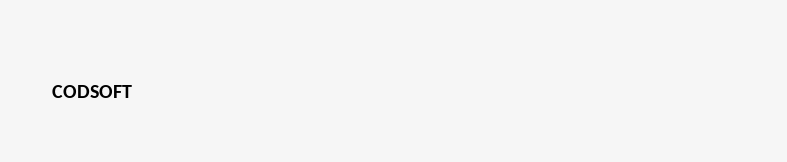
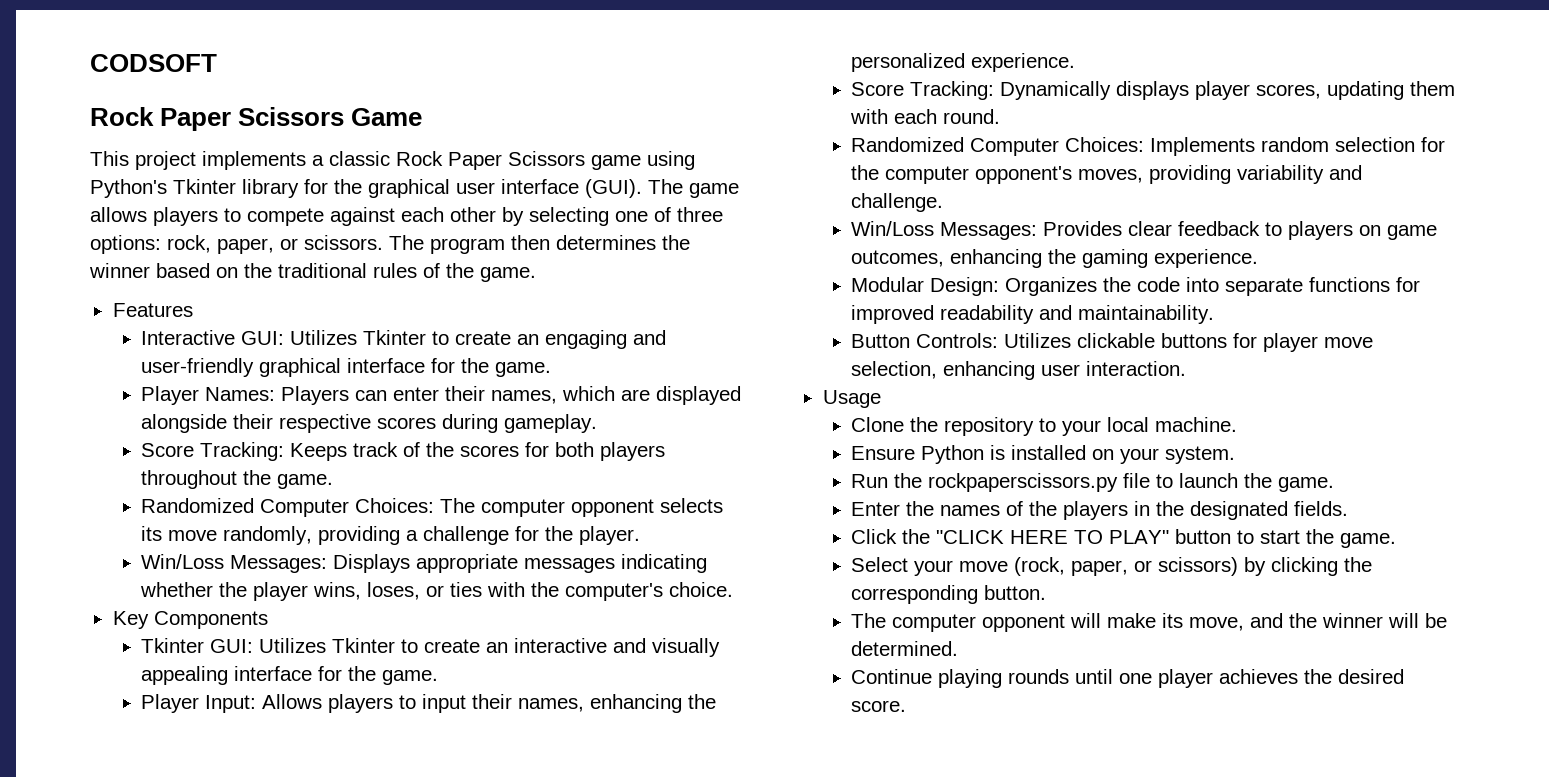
(132, 91) none -> [90,107,423,131] [90,151,695,170] [90,179,739,198] [90,207,723,226] [90,235,690,254] [89,263,536,282] [112,303,193,317] [141,330,667,349] [141,358,552,377] [141,386,742,405] [141,414,598,433] [141,442,666,461] [141,470,334,489] [141,498,724,517] [141,526,641,545] [141,554,708,573] [140,582,734,601] [112,611,268,629] [141,638,721,657] [141,666,439,685] [141,694,717,713] [851,53,1076,72] [851,81,1456,100] [850,109,1001,124] [851,137,1446,156] [851,165,1363,184] [851,193,944,212] [851,221,1438,240] [851,249,1259,268] [851,277,1421,296] [851,305,1215,324] [851,333,1374,352] [851,361,1187,380] [822,390,881,408] [851,417,1238,436] [851,445,1236,464] [851,473,1335,492] [851,501,1349,520] [851,529,1397,548] [851,557,1373,576] [851,585,1047,604] [851,613,1448,632] [851,641,959,656] [851,669,1405,688] [851,700,907,712] // Rock Paper Scissors Game // This project implements a classic Rock Paper Scissors game using Python's Tkinter library for the graphical user interface (GUI). The game allows players to compete against each other by selecting one of three options: rock, paper, or scissors. The program then determines the winner based on the traditional rules of the game. // Features // Interactive GUI: Utilizes Tkinter to create an engaging and user-friendly graphical interface for the game. // Player Names: Players can enter their names, which are displayed alongside their respective scores during gameplay. // Score Tracking: Keeps track of the scores for both players throughout the game. // Randomized Computer Choices: The computer opponent selects its move randomly, providing a challenge for the player. // Win/Loss Messages: Displays appropriate messages indicating whether the player wins, loses, or ties with the computer's choice. // Key Components // Tkinter GUI: Utilizes Tkinter to create an interactive and visually appealing interface for the game. // Player Input: Allows players to input their names, enhancing the personalized experience. // Score Tracking: Dynamically displays player scores, updating them with each round. // Randomized Computer Choices: Implements random selection for the computer opponent's moves, providing variability and challenge. // Win/Loss Messages: Provides clear feedback to players on game outcomes, enhancing the gaming experience. // Modular Design: Organizes the code into separate functions for improved readability and maintainability. // Button Controls: Utilizes clickable buttons for player move selection, enhancing user interaction. // Usage // Clone the repository to your local machine. // Ensure Python is installed on your system. // Run the rockpaperscissors.py file to launch the game. // Enter the names of the players in the designated fields. // Click the "CLICK HERE TO PLAY" button to start the game. // Select your move (rock, paper, or scissors) by clicking the corresponding button. // The computer opponent will make its move, and the winner will be determined. // Continue playing rounds until one player achieves the desired score.

